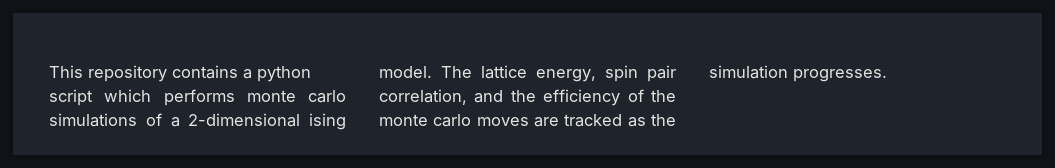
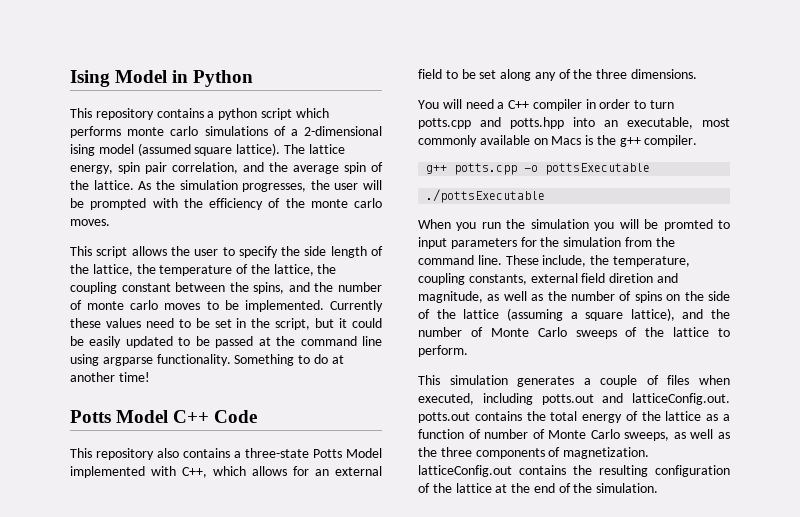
(49, 71) none -> [70,70,254,87] Ising Model in Python //
[379,66,432,78] model. -> [98,143,281,156] model (assumed square lattice).
(536, 96) none -> [293,162,383,174] [70,180,382,192] [70,198,203,210] average spin of the lattice. As the simulation progresses, the user will be prompted with the
[476,114,676,127] [709,65,887,82] moves are tracked as the simulation progresses. -> [70,219,110,226] [70,246,384,258] [70,264,337,276] [70,282,382,294] [70,300,383,312] [70,318,382,330] [70,336,383,348] [70,354,344,366] [70,372,150,382] [70,410,258,423] [70,448,382,460] [70,466,382,478] [418,69,698,81] [418,99,675,111] [418,117,730,129] [418,135,698,147] [426,163,651,175] [426,189,546,203] [418,219,730,231] [418,237,675,249] [418,255,690,267] [418,273,678,285] [418,291,730,303] [418,308,730,321] [418,327,730,339] [418,345,468,357] [418,375,730,387] [418,393,730,405] [418,411,730,423] [418,429,730,441] [418,447,650,459] [418,465,730,477] [418,483,659,493] moves. // This script allows the user to specify the side length of the lattice, the temperature of the lattice, the coupling constant between the spins, and the number of monte carlo moves to be implemented. Currently these values need to be set in the script, but it could be easily updated to be passed at the command line using argparse functionality. Something to do at another time! // Potts Model C++ Code // This repository also contains a three-state Potts Model implemented with C++, which allows for an external field to be set along any of the three dimensions. // You will need a C++ compiler in order to turn potts.cpp and potts.hpp into an executable, most commonly available on Macs is the g++ compiler. // g++ potts.cpp -o pottsExecutable // ./pottsExecutable // When you run the simulation you will be promted to input parameters for the simulation from the command line. These include, the temperature, coupling constants, external field diretion and magnitude, as well as the number of spins on the side of the lattice (assuming a square lattice), and the number of Monte Carlo sweeps of the lattice to perform. // This simulation generates a couple of files when executed, including potts.out and latticeConfig.out. potts.out contains the total energy of the lattice as a function of number of Monte Carlo sweeps, as well as the three components of magnetization. latticeConfig.out contains the resulting configuration of the lattice at the end of the simulation.

